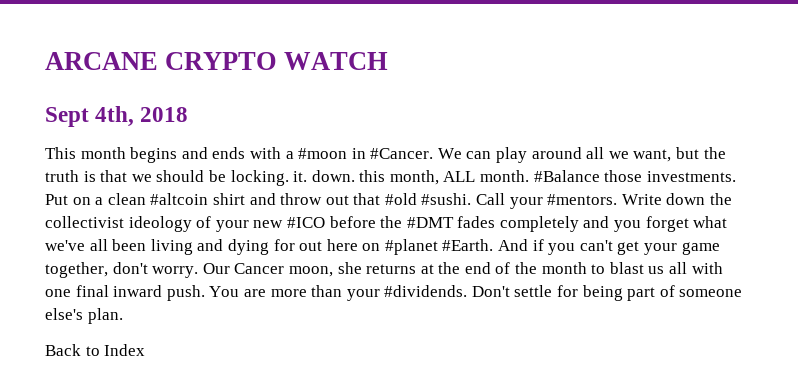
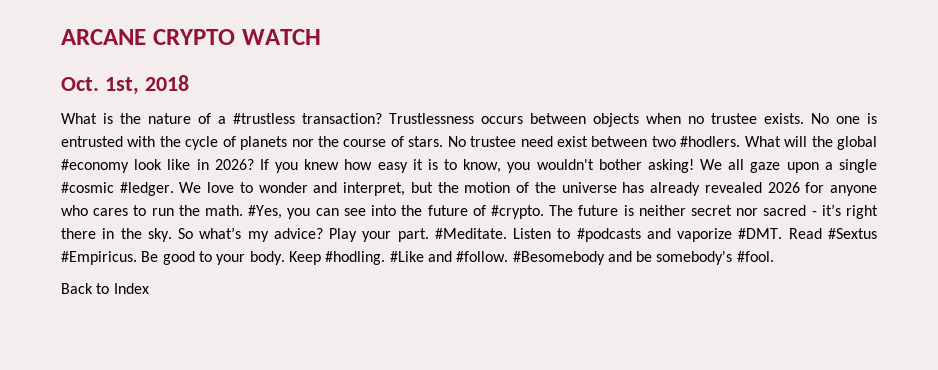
[45,106,135,127] Sept 4th, -> [61,77,139,95] Oct. 1st,
[45,147,726,163] [45,170,736,186] [45,193,733,209] [45,216,728,232] [45,239,720,255] [45,262,723,278] [45,285,743,301] [45,308,123,324] This month begins and ends with a #moon in #Cancer. We can play around all we want, but the truth is that we should be locking. it. down. this month, ALL month. #Balance those investments. Put on a clean #altcoin shirt and throw out that #old #sushi. Call your #mentors. Write down the collectivist ideology of your new #ICO before the #DMT fades completely and you forget what we've all been living and dying for out here on #planet #Earth. And if you can't get your game together, don't worry. Our Cancer moon, she returns at the end of the month to blast us all with one final inward push. You are more than your #dividends. Don't settle for being part of someone else's plan. -> [61,113,877,127] [61,136,878,150] [61,159,877,173] [61,182,877,196] [61,204,879,219] [61,227,878,242] [61,251,774,265] What is the nature of a #trustless transaction? Trustlessness occurs between objects when no trustee exists. No one is entrusted with the cycle of planets nor the course of stars. No trustee need exist between two #hodlers. What will the global #economy look like in 2026? If you knew how easy it is to know, you wouldn't bother asking! We all gaze upon a single #cosmic #ledger. We love to wonder and interpret, but the motion of the universe has already revealed 2026 for anyone who cares to run the math. #Yes, you can see into the future of #crypto. The future is neither secret nor sacred - it’s right there in the sky. So what’s my advice? Play your part. #Meditate. Listen to #podcasts and vaporize #DMT. Read #Sextus #Empiricus. Be good to your body. Keep #hodling. #Like and #follow. #Besomebody and be somebody's #fool.

